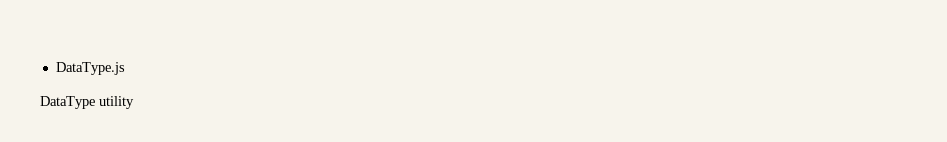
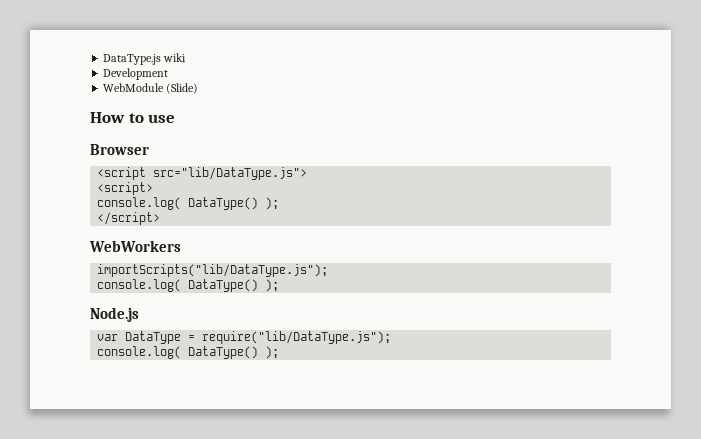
[40,96,134,109] // DataType utility -> [163,53,187,62] [103,68,169,80] [103,83,199,94] [90,112,176,123] [90,144,149,155] [97,167,308,180] [97,182,154,195] [97,197,280,210] [97,212,161,225] [89,240,181,252] [97,264,329,277] [97,279,280,292] [90,307,139,322] [97,331,392,344] [97,346,280,359] wiki // Development // WebModule (Slide) // How to use // Browser // <script src="lib/DataType.js"> // <script> // console.log( DataType() ); // </script> // WebWorkers // importScripts("lib/DataType.js"); // console.log( DataType() ); // Node.js // var DataType = require("lib/DataType.js"); // console.log( DataType() );

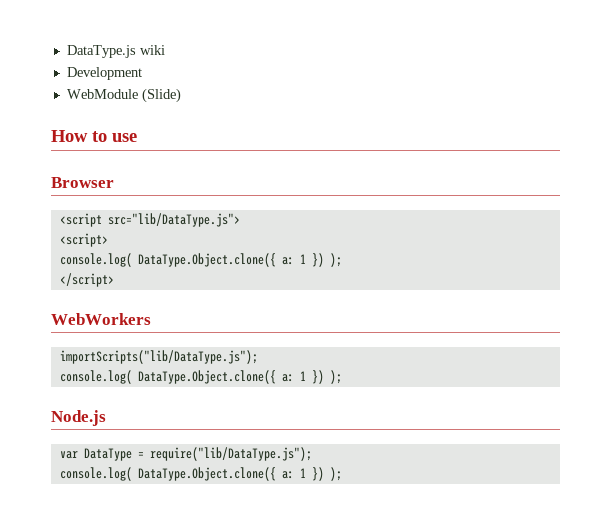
[188,197,259,210] DataType() -> [137,253,324,267] DataType.Object.clone({ a: 1 })
[188,279,259,292] DataType() -> [137,370,324,384] DataType.Object.clone({ a: 1 })
[188,346,259,359] DataType() -> [137,467,324,481] DataType.Object.clone({ a: 1 })

